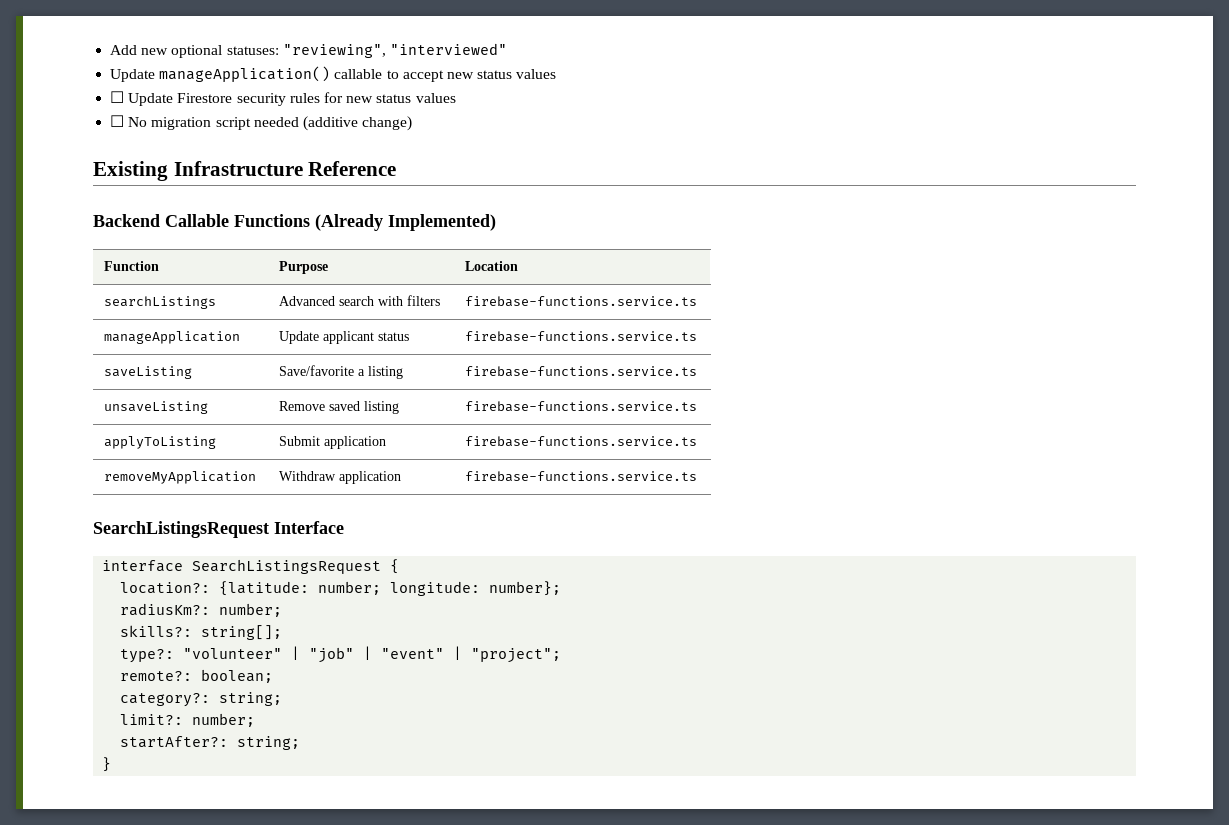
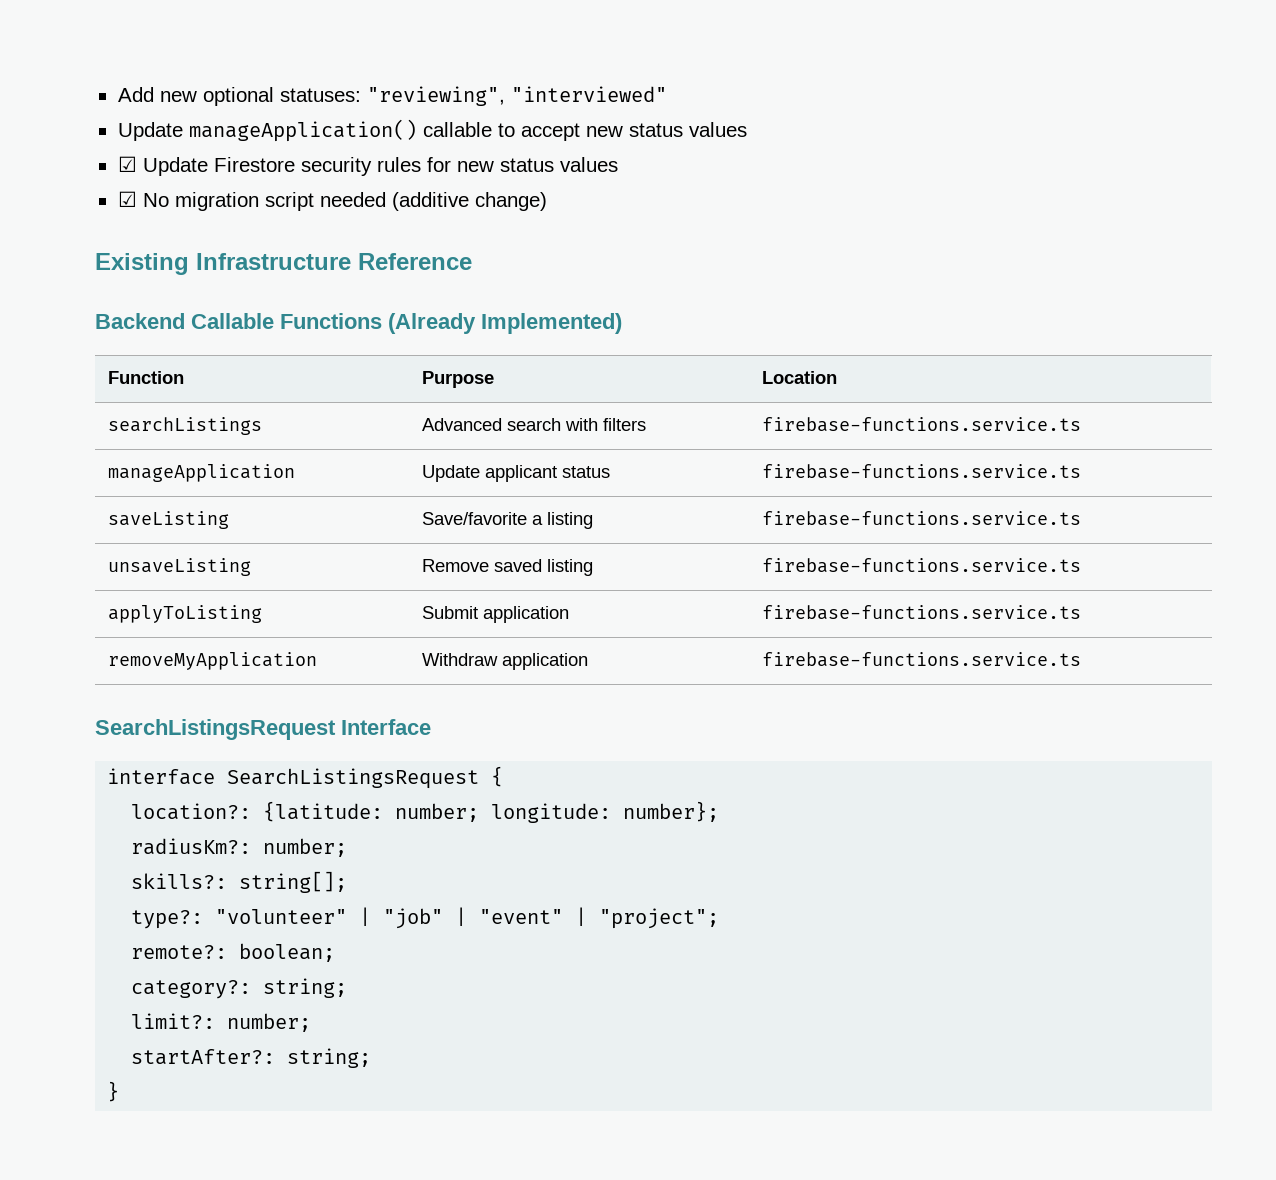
[110,91,125,103] ☐ -> [117,156,137,172] ☑
[110,115,125,127] ☐ -> [117,191,137,207] ☑

